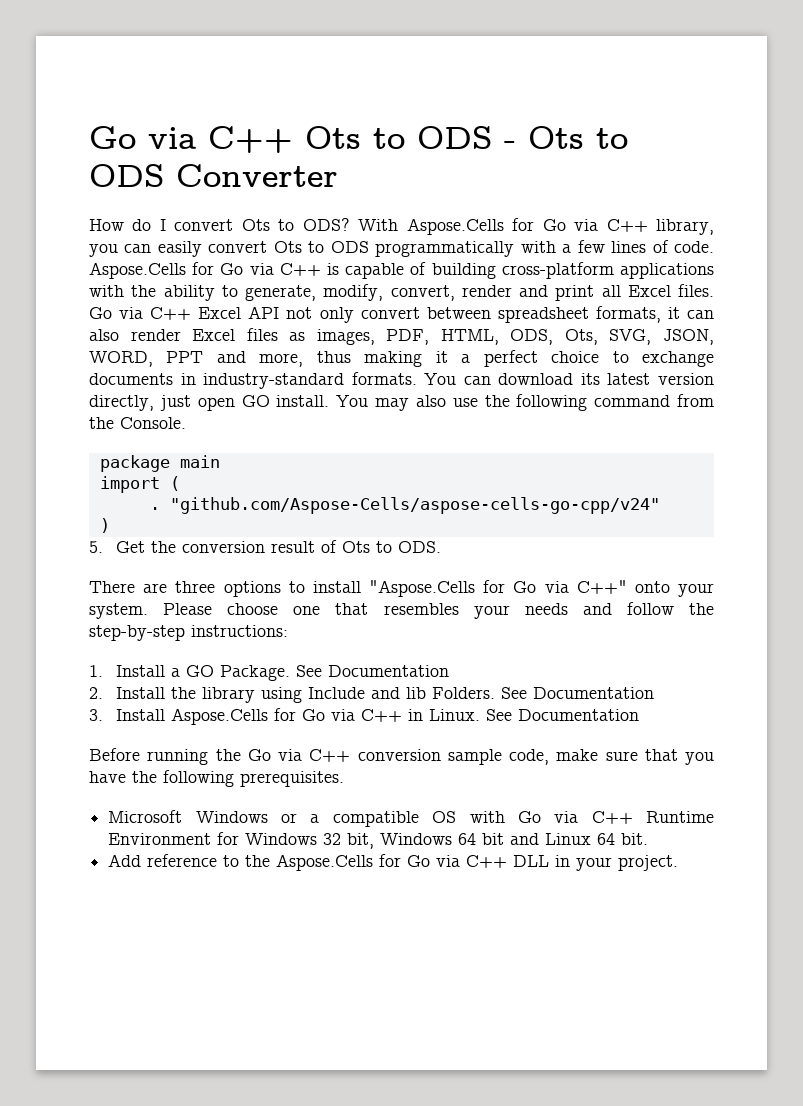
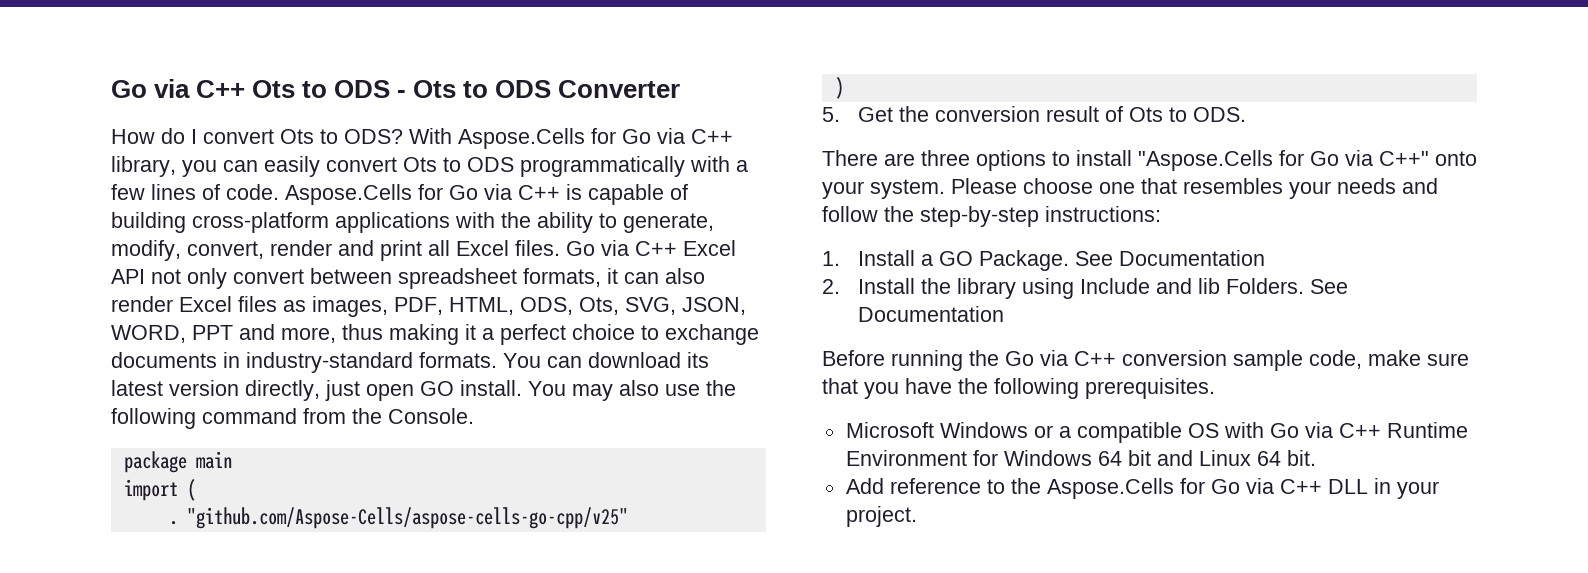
[169,497,660,514] "github.com/Aspose-Cells/aspose-cells-go-cpp/v24" -> [186,507,628,529] "github.com/Aspose-Cells/aspose-cells-go-cpp/v25"
[89,708,639,725] // 3. Install Aspose.Cells for Go via C++ in Linux. See Documentation -> (1004, 314) none
[323,833,453,849] 32 bit, Windows -> (1092, 458) none

